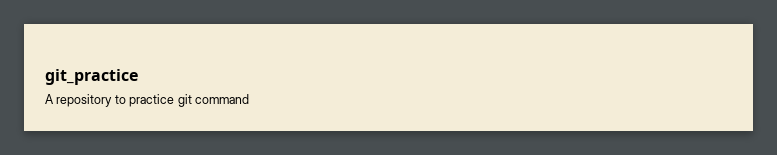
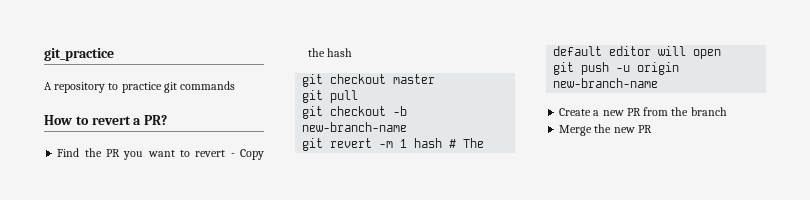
[194,94,249,104] command -> [180,81,236,90] [44,115,168,125] [57,148,264,160] [308,48,353,57] [302,74,436,87] [302,90,359,103] [302,106,408,119] [302,122,408,132] [302,138,485,151] [553,46,722,59] [553,62,680,75] [553,78,659,88] [559,107,727,116] [559,124,652,136] commands // How to revert a PR? // Find the PR you want to revert - Copy the hash // git checkout master // git pull // git checkout -b new-branch-name // git revert -m 1 hash # The default editor will open // git push -u origin new-branch-name // Create a new PR from the branch // Merge the new PR

